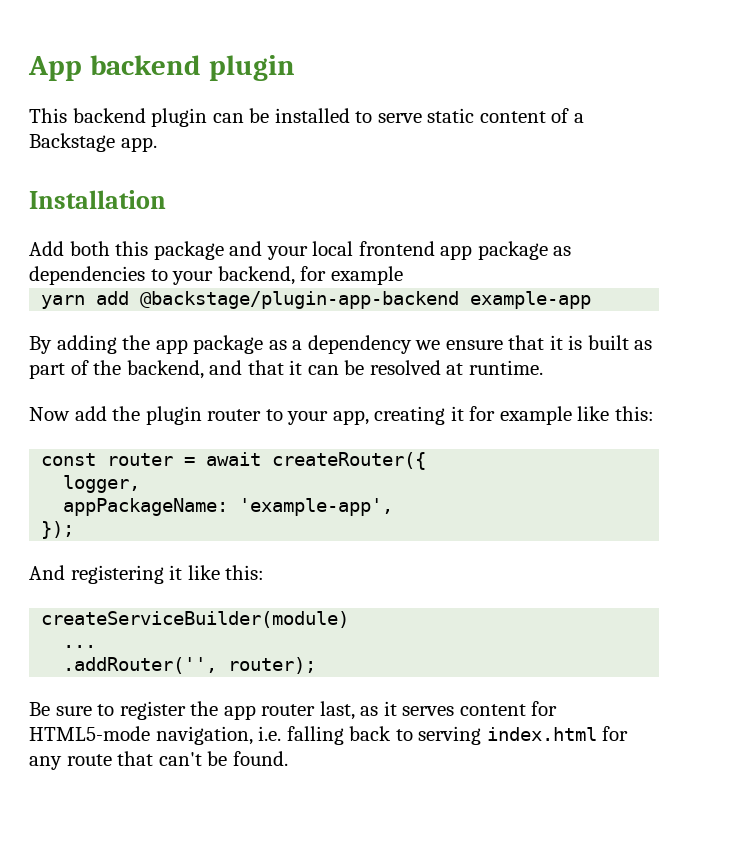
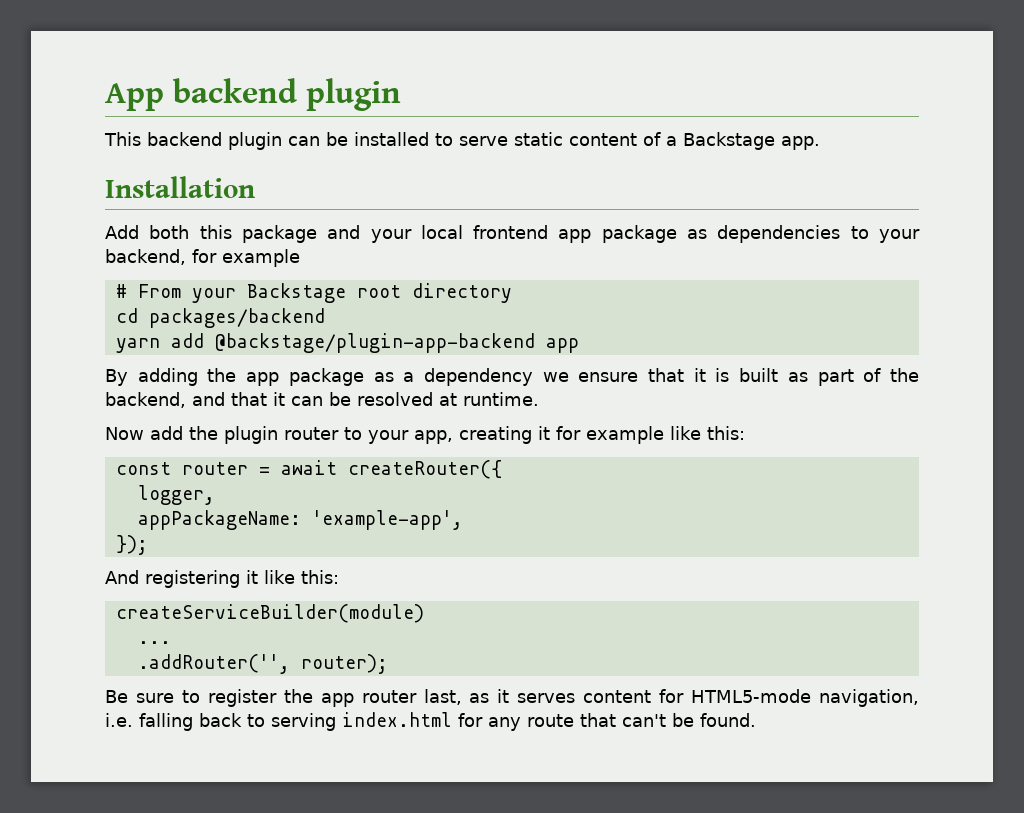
(403, 275) none -> [115,283,512,303] [115,308,325,328] // # From your Backstage root directory // cd packages/backend
[470,291,592,309] example-app -> [545,338,579,353] app

